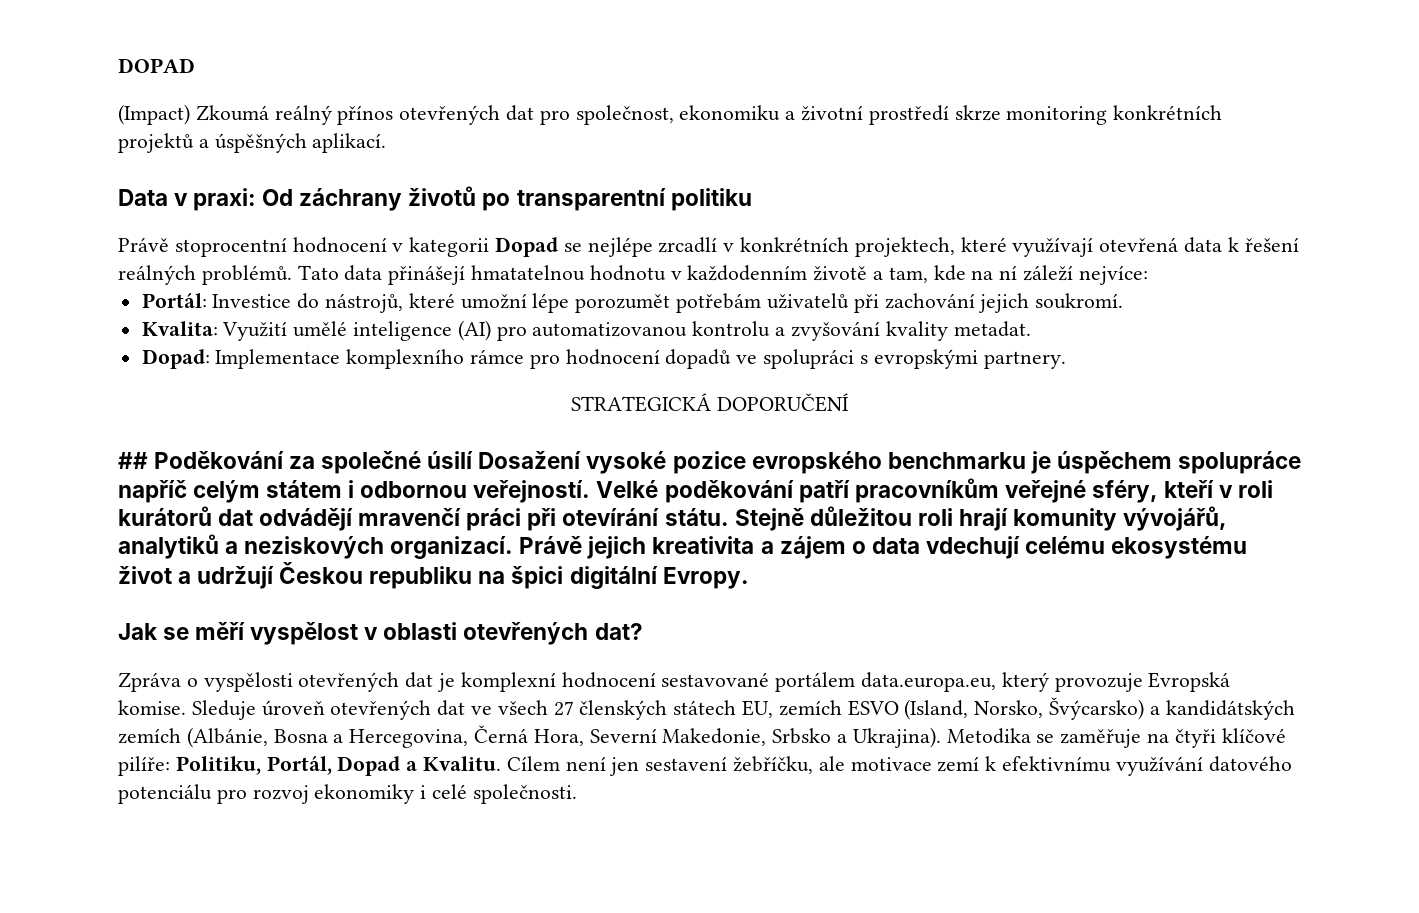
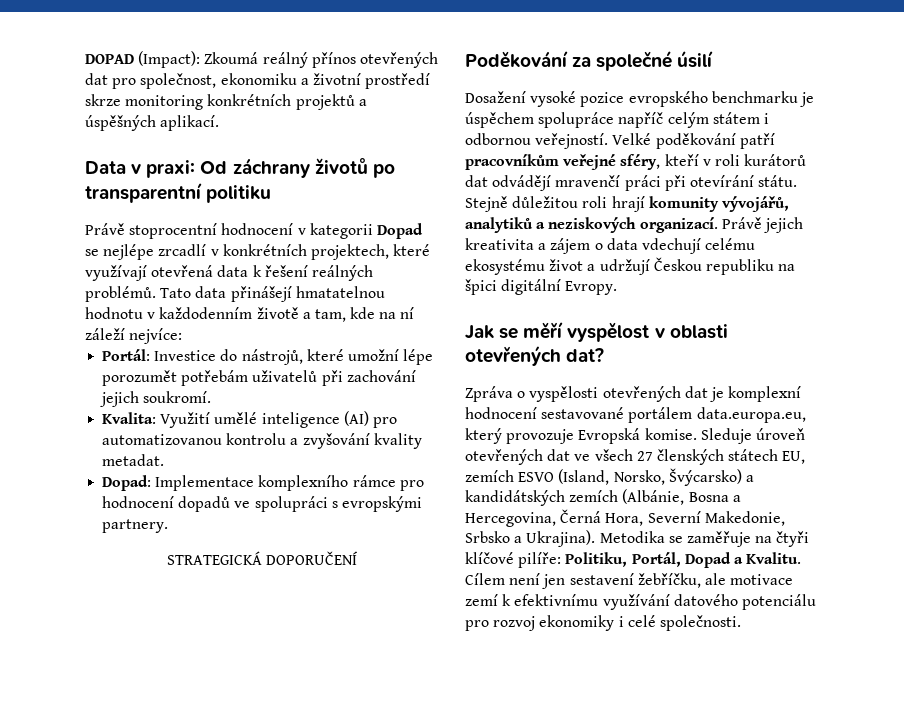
[118,104,190,125] // (Impact) -> [138,51,201,68] (Impact):
[118,452,148,469] ## -> (359, 558) none
(474, 460) none -> (714, 59) //

